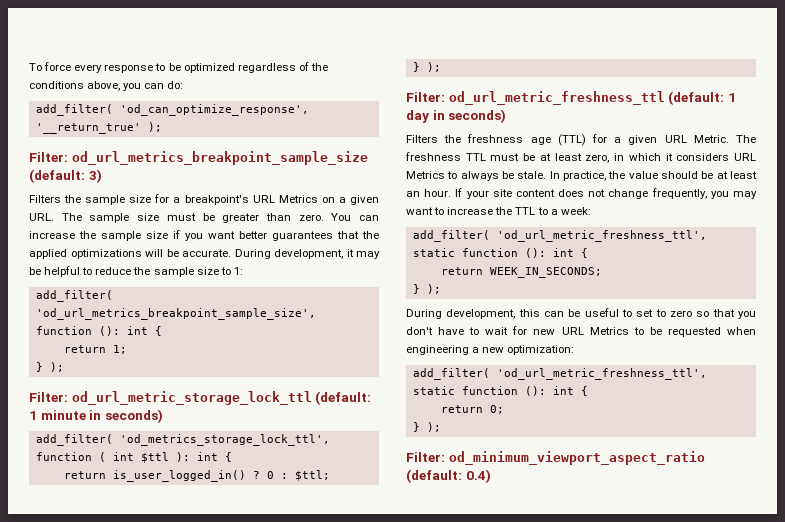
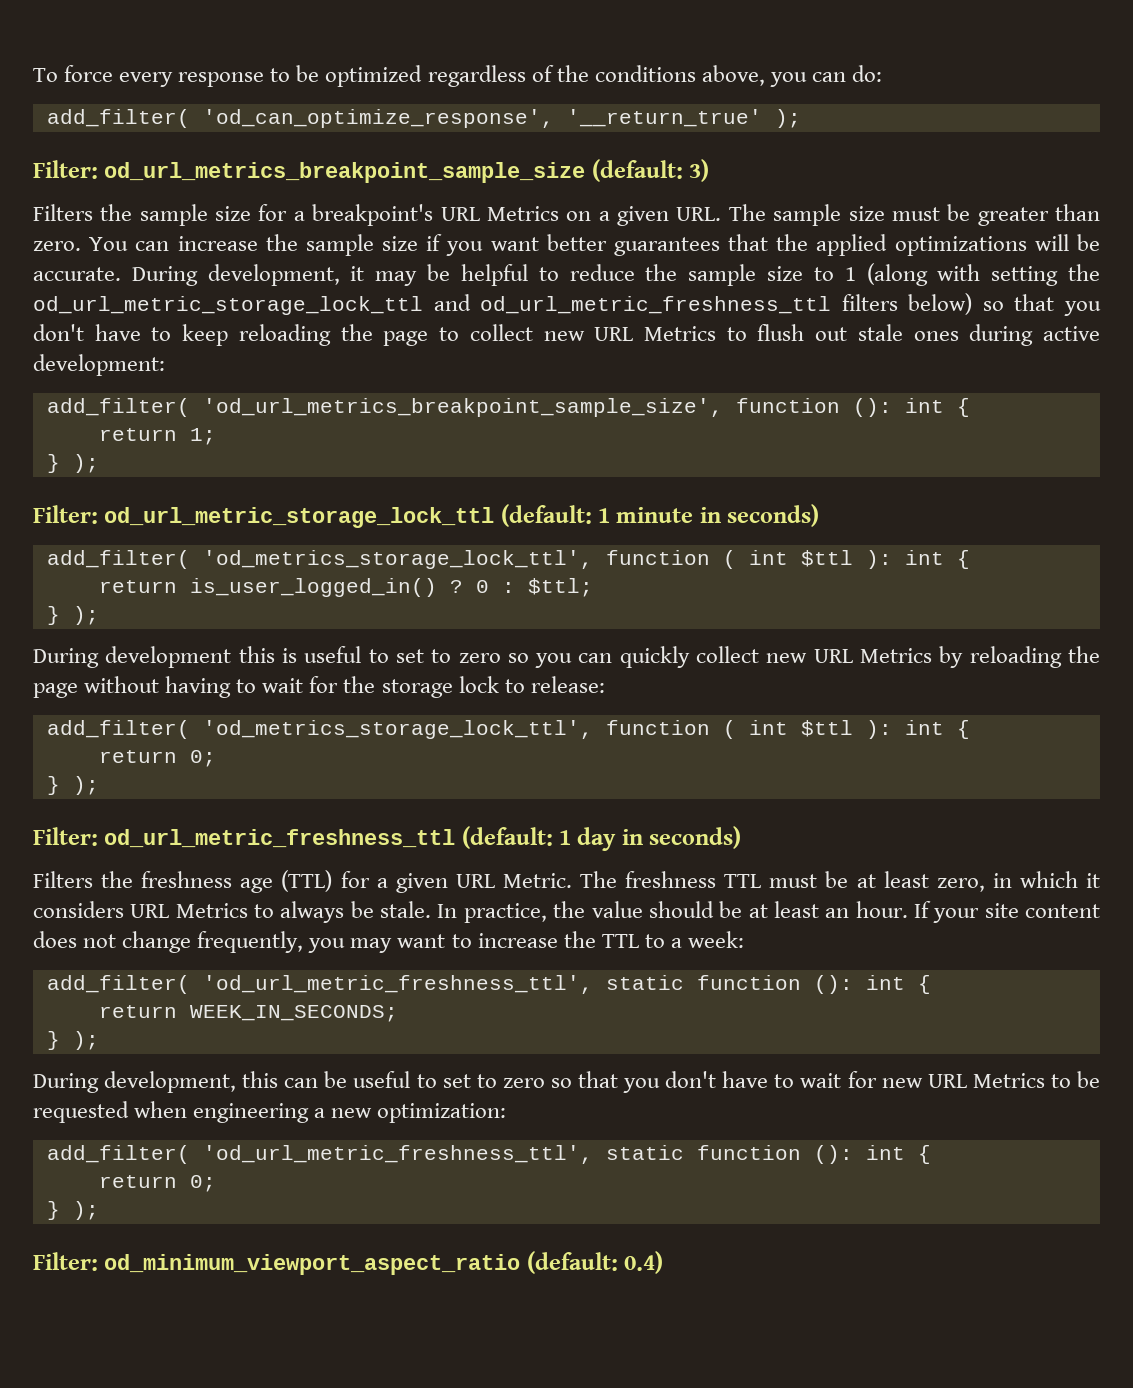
[233,267,243,275] 1: -> [844,263,1101,286] [33,293,1101,316] [33,324,1100,346] [33,354,165,376] 1 (along with setting the od_url_metric_storage_lock_ttl and od_url_metric_freshness_ttl filters below) so that you don't have to keep reloading the page to collect new URL Metrics to flush out stale ones during active development:
(441, 67) none -> [33,646,1100,668] [33,676,605,698] [46,720,970,739] [98,750,216,767] [46,776,99,795] // During development this is useful to set to zero so you can quickly collect new URL Metrics by reloading the page without having to wait for the storage lock to release: // add_filter( 'od_metrics_storage_lock_ttl', function ( int $ttl ): int { // return 0; // } );

